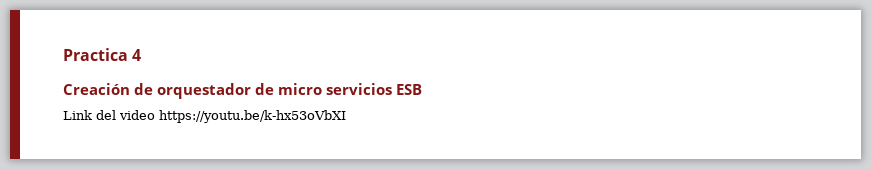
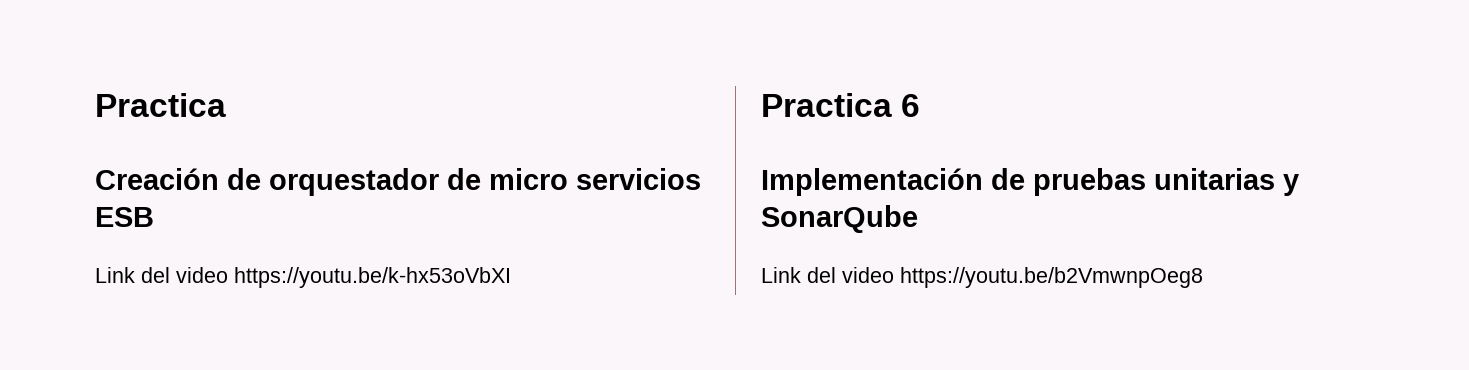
[63,48,142,61] Practica 4 -> [95,93,226,117] Practica
(346, 116) none -> [761,93,921,117] [761,168,1299,196] [761,205,918,233] [761,267,1203,288] // Practica 6 // Implementación de pruebas unitarias y SonarQube // Link del video https://youtu.be/b2VmwnpOeg8

